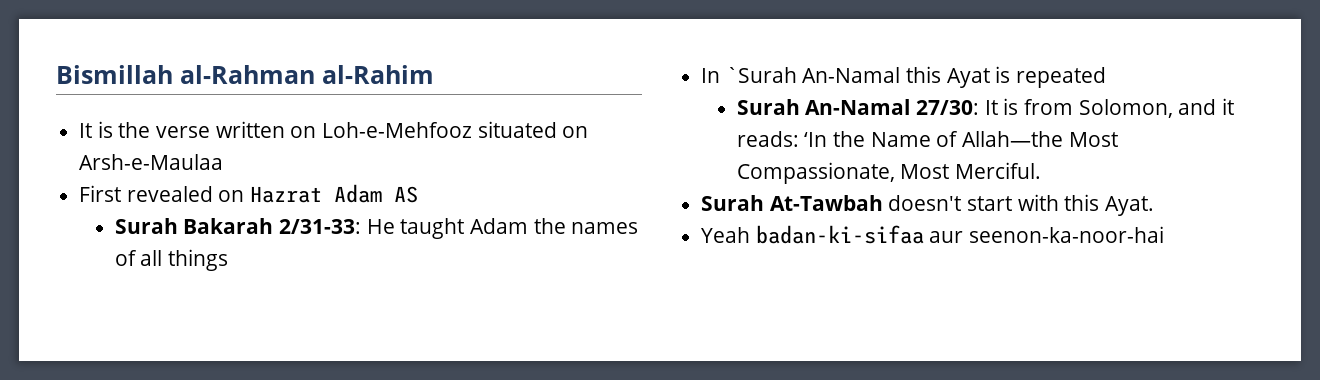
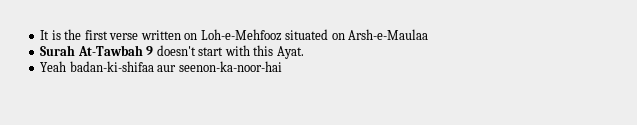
[56,65,434,84] Bismillah al-Rahman al-Rahim // -> (40, 35) none
(151, 130) none -> [84,30,108,40] first
[79,184,419,203] [114,218,639,239] [114,249,229,271] [701,66,1107,88] [736,98,1235,118] [736,131,1118,147] [736,162,1042,184] // First revealed on Hazrat Adam AS // Surah Bakarah 2/31-33: He taught Adam the names of all things // In `Surah An-Namal this Ayat is repeated // Surah An-Namal 27/30: It is from Solomon, and it reads: ‘In the Name of Allah—the Most Compassionate, Most Merciful. -> (429, 34) none
(883, 203) none -> [146,46,154,56] 9
[755,225,924,244] badan-ki-sifaa -> [69,61,154,72] badan-ki-shifaa

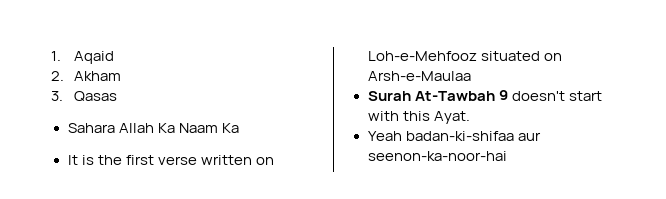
(40, 35) none -> [51,51,114,64] [51,71,121,81] [51,91,117,102] [67,123,239,133] 1. Aqaid // 2. Akham // 3. Qasas // Sahara Allah Ka Naam Ka //

